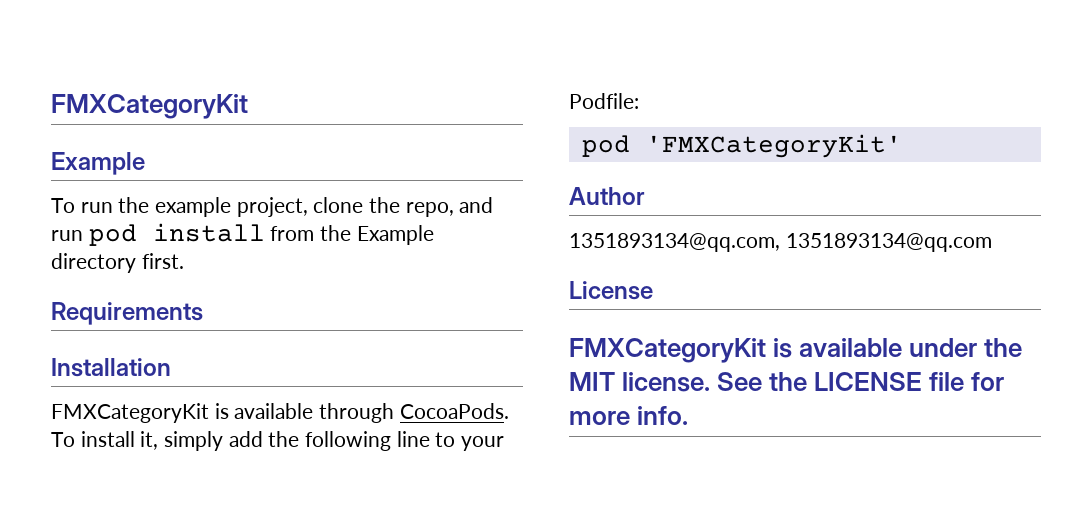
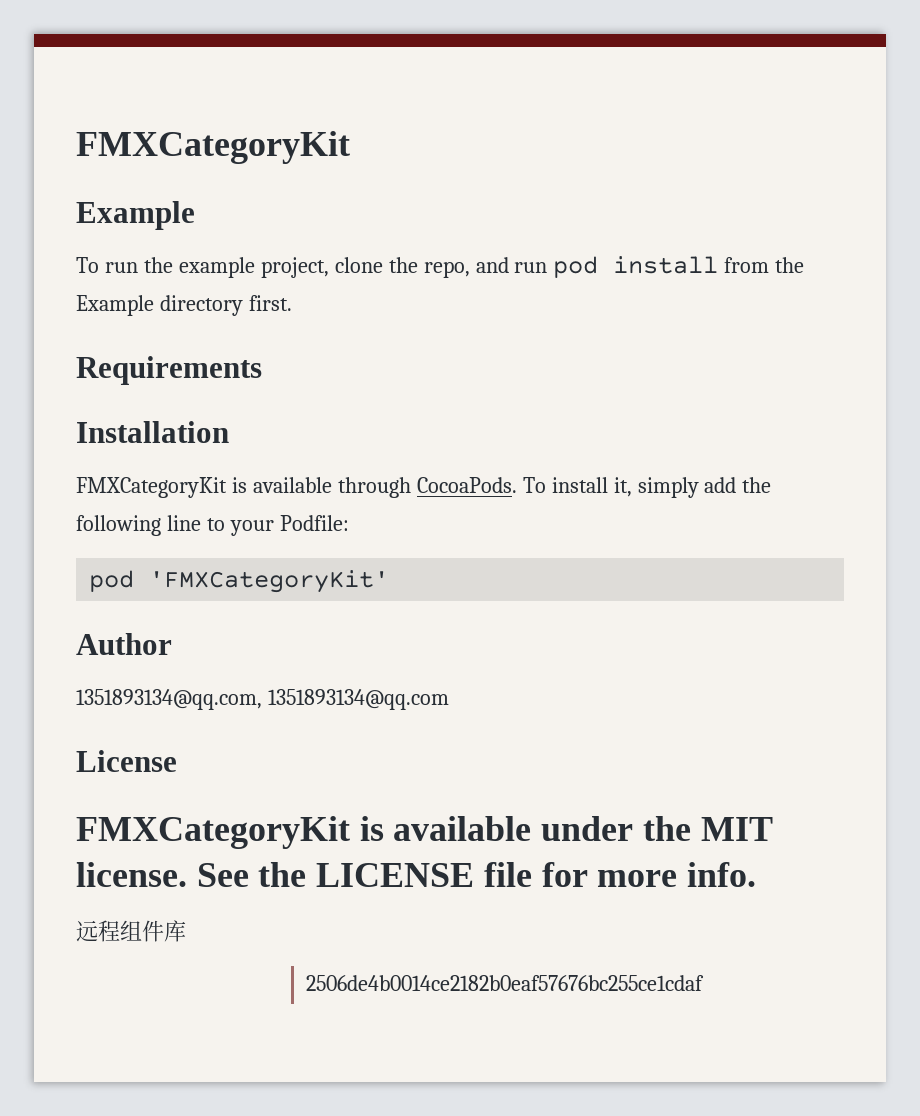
(689, 415) none -> [76,920,186,942] [306,975,705,991] // 远程组件库 // 2506de4b0014ce2182b0eaf57676bc255ce1cdaf

